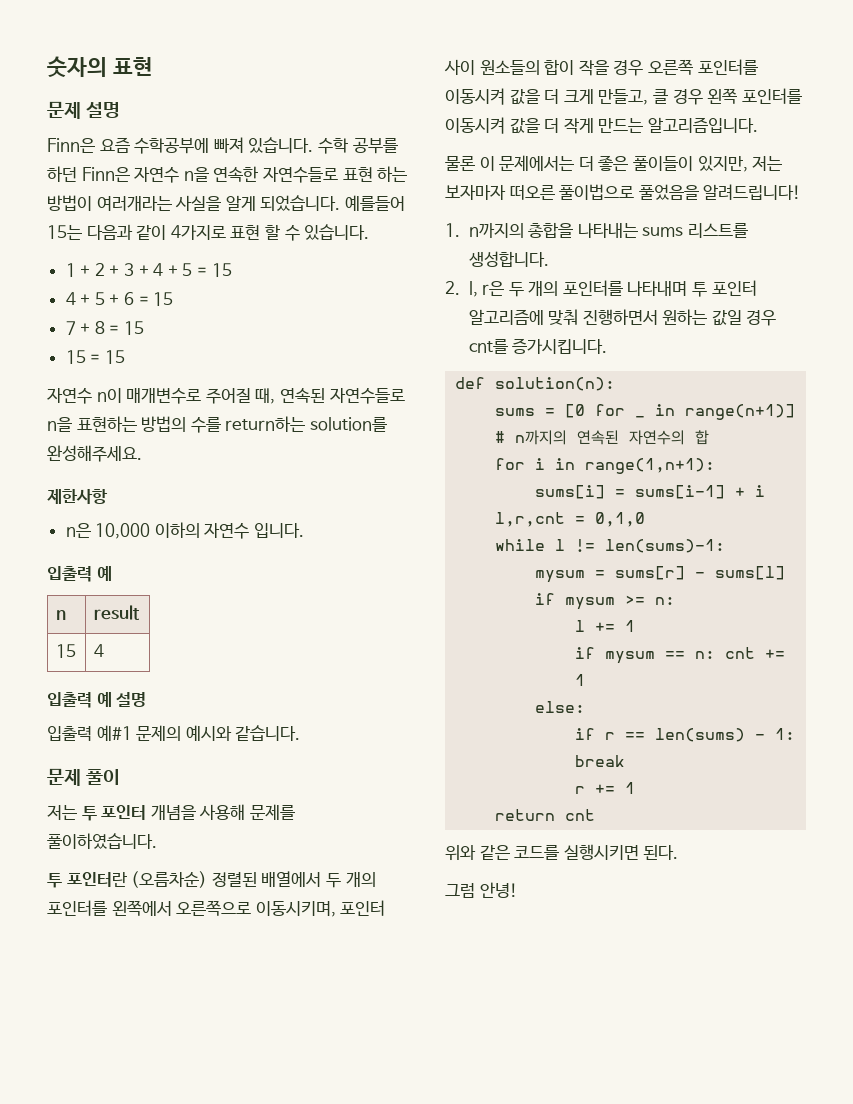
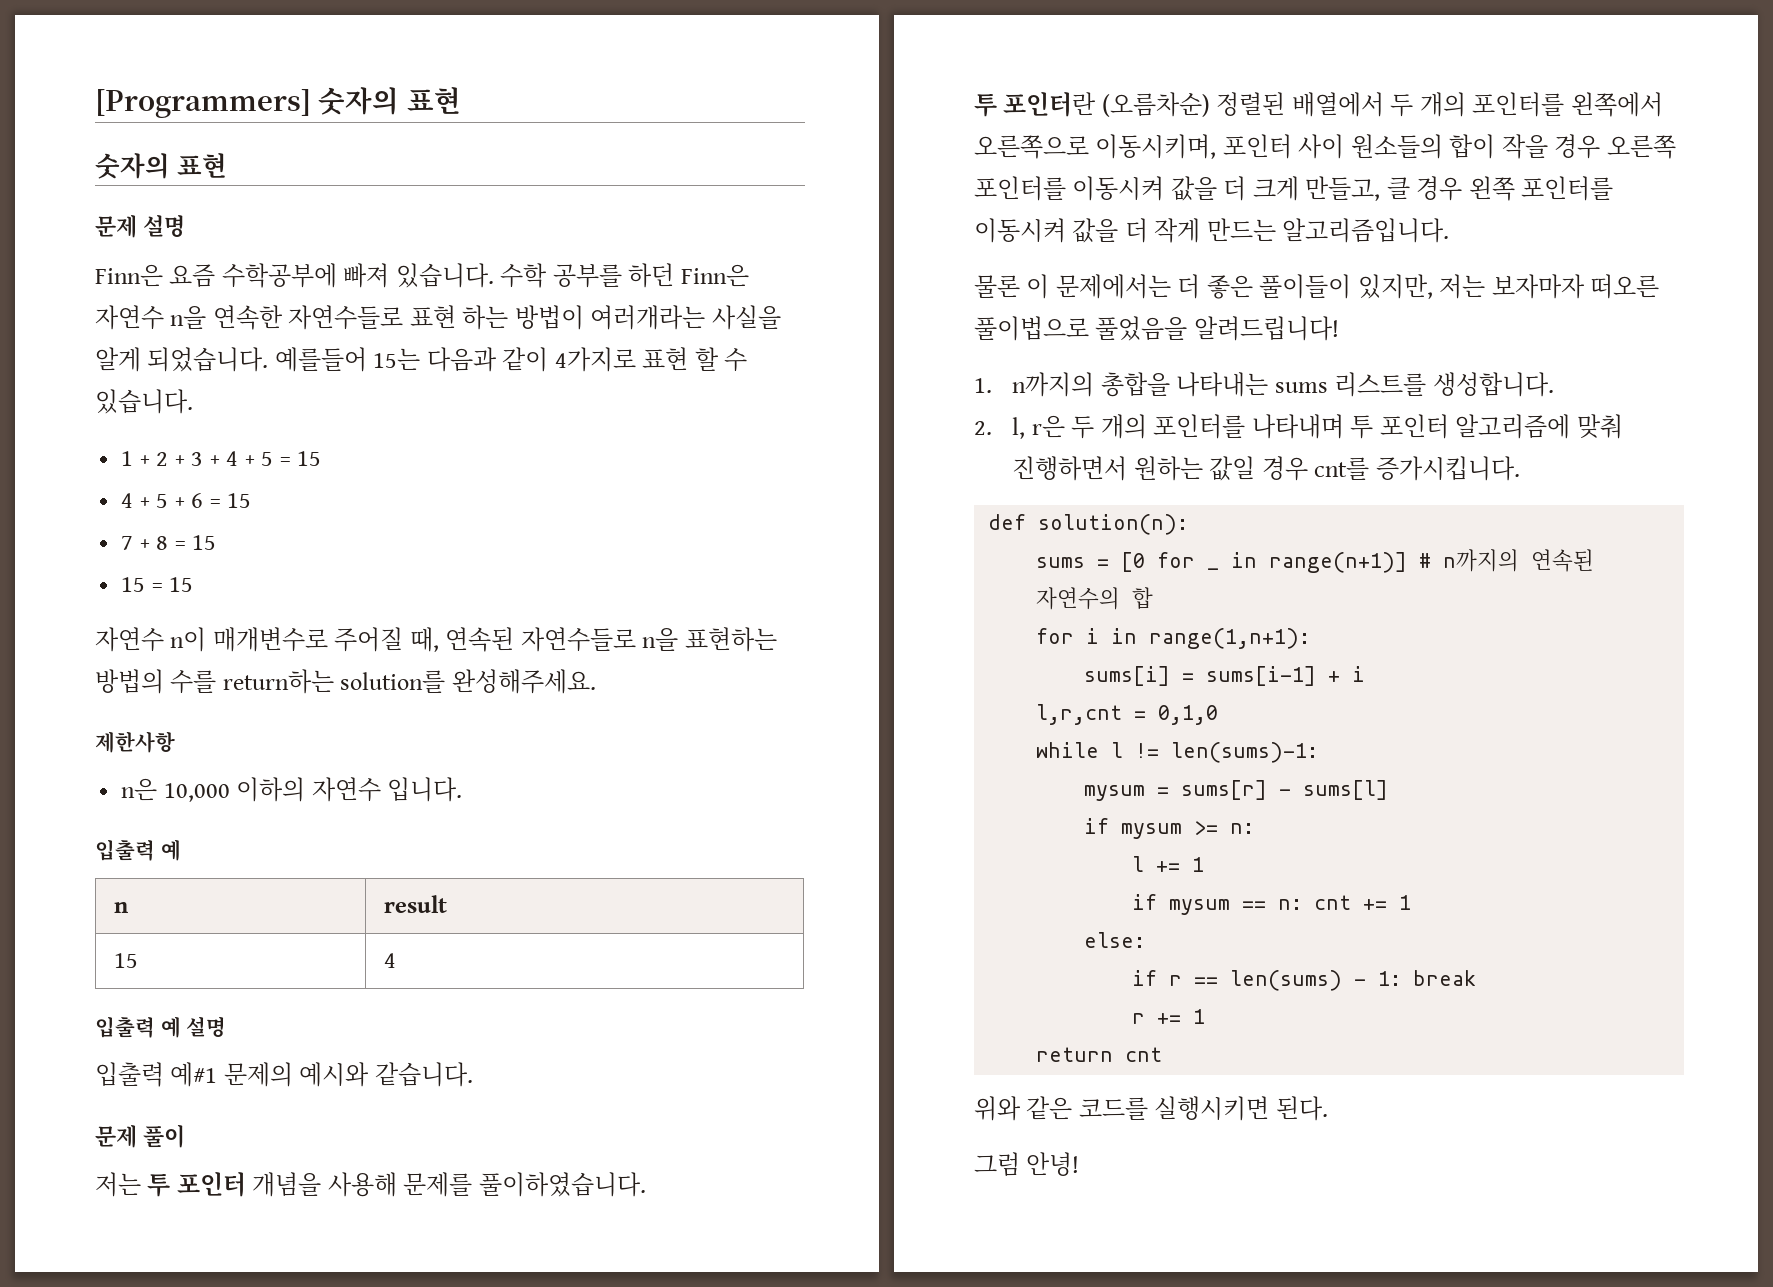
(47, 66) none -> [95,87,461,118] [Programmers] 숫자의 표현 //

